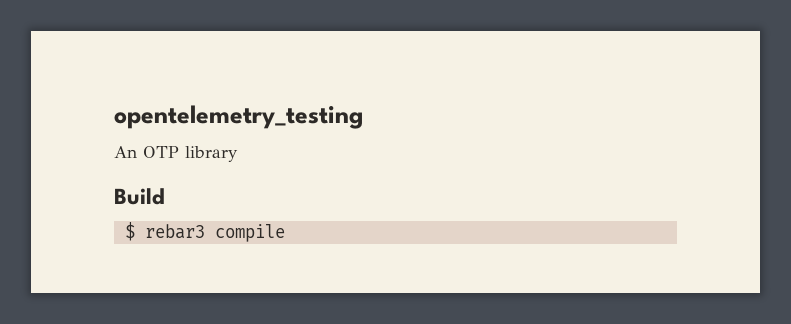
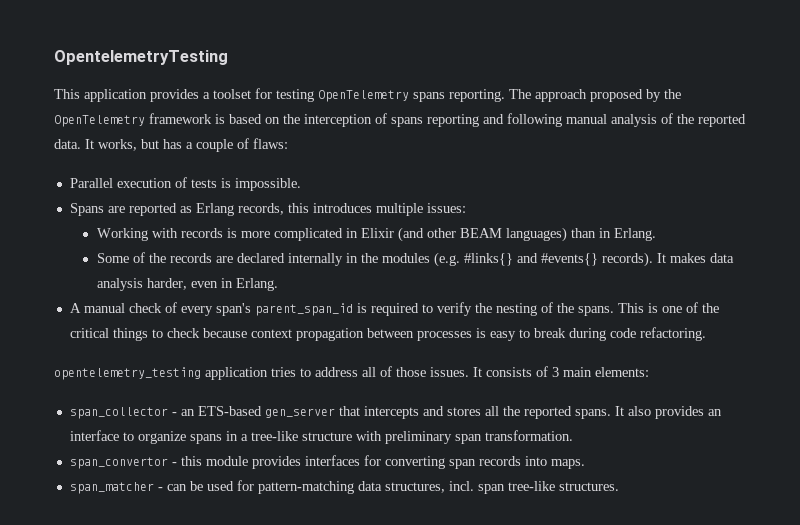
[114,105,363,129] [114,146,238,162] [114,188,165,205] [124,222,285,242] opentelemetry_testing // An OTP library // Build // $ rebar3 compile -> [54,50,228,65] [54,88,681,102] [54,113,746,127] [54,138,288,152] [69,177,301,191] [69,203,466,216] [96,227,656,242] [96,252,734,267] [96,278,278,291] [69,302,719,316] [69,327,706,341] [54,366,649,380] [69,406,722,419] [69,430,573,444] [69,455,585,469] [69,480,619,494] OpentelemetryTesting // This application provides a toolset for testing OpenTelemetry spans reporting. The approach proposed by the OpenTelemetry framework is based on the interception of spans reporting and following manual analysis of the reported data. It works, but has a couple of flaws: // Parallel execution of tests is impossible. // Spans are reported as Erlang records, this introduces multiple issues: // Working with records is more complicated in Elixir (and other BEAM languages) than in Erlang. // Some of the records are declared internally in the modules (e.g. #links{} and #events{} records). It makes data analysis harder, even in Erlang. // A manual check of every span's parent_span_id is required to verify the nesting of the spans. This is one of the critical things to check because context propagation between processes is easy to break during code refactoring. // opentelemetry_testing application tries to address all of those issues. It consists of 3 main elements: // span_collector - an ETS-based gen_server that intercepts and stores all the reported spans. It also provides an interface to organize spans in a tree-like structure with preliminary span transformation. // span_convertor - this module provides interfaces for converting span records into maps. // span_matcher - can be used for pattern-matching data structures, incl. span tree-like structures.

